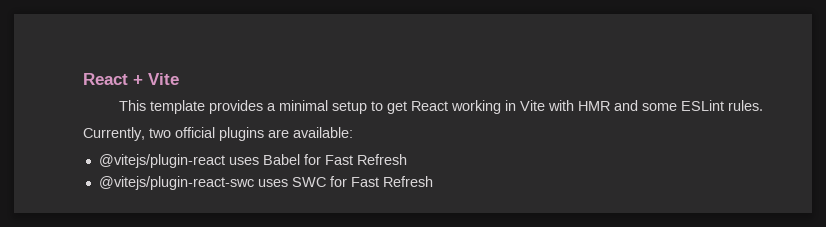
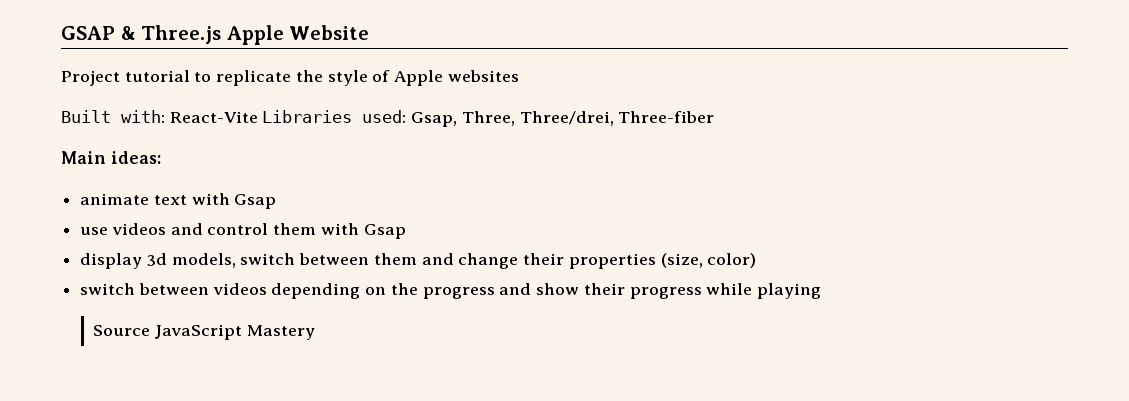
[83,73,179,85] [118,100,763,114] [83,127,353,141] [98,154,407,168] [98,176,433,190] React + Vite // This template provides a minimal setup to get React working in Vite with HMR and some ESLint rules. // Currently, two official plugins are available: // @vitejs/plugin-react uses Babel for Fast Refresh // @vitejs/plugin-react-swc uses SWC for Fast Refresh -> [61,25,370,45] [61,70,519,86] [61,110,715,127] [61,151,161,164] [80,193,277,209] [80,223,406,239] [80,253,757,269] [80,283,821,299] [93,324,315,340] GSAP & Three.js Apple Website // Project tutorial to replicate the style of Apple websites // Built with: React-Vite Libraries used: Gsap, Three, Three/drei, Three-fiber // Main ideas: // animate text with Gsap // use videos and control them with Gsap // display 3d models, switch between them and change their properties (size, color) // switch between videos depending on the progress and show their progress while playing // Source JavaScript Mastery

